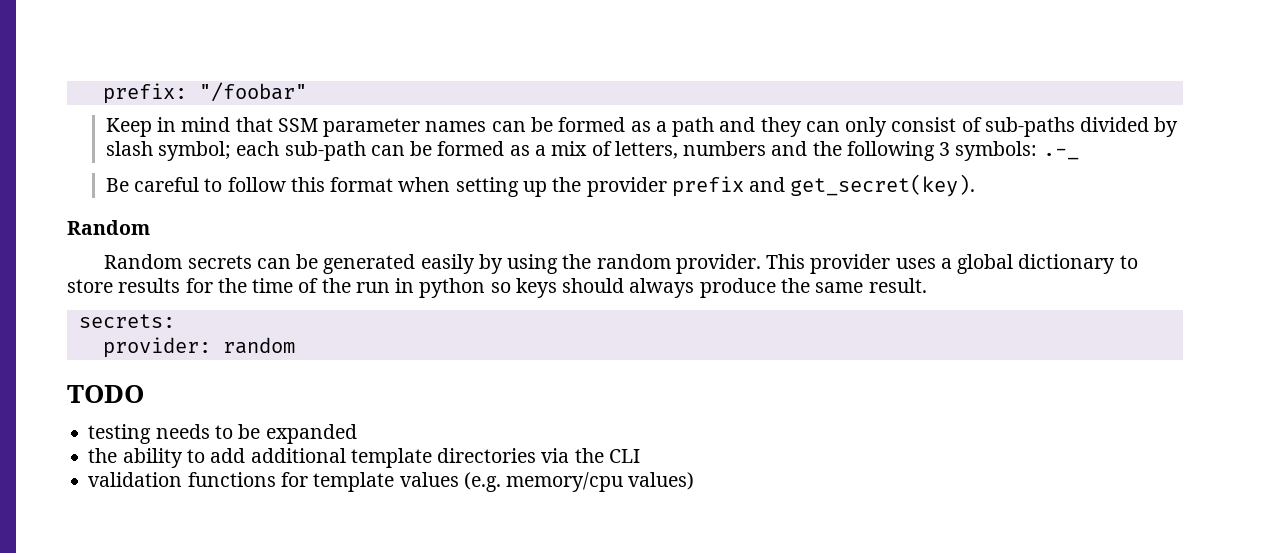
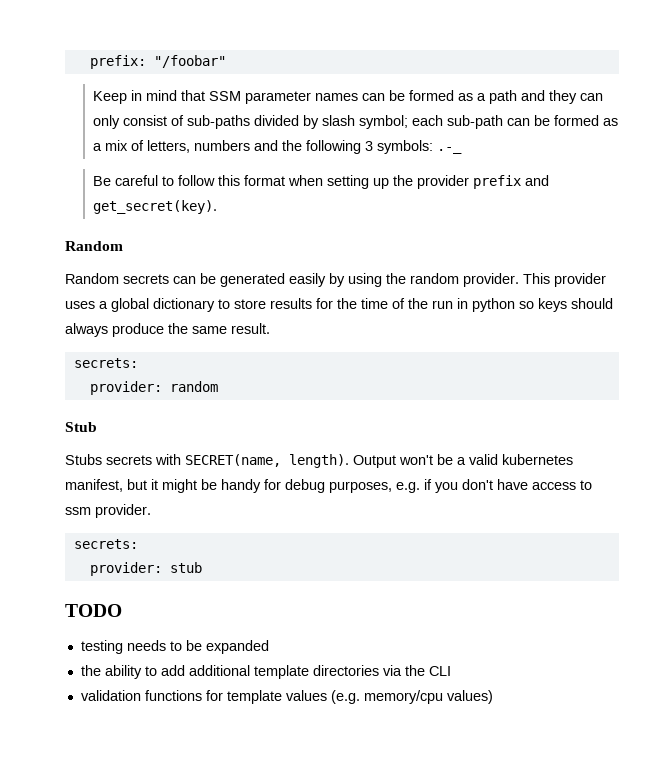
(295, 345) none -> [65,422,97,432] [65,454,573,468] [65,479,592,493] [65,504,151,518] [73,539,138,549] [89,562,202,576] // Stub // Stubs secrets with SECRET(name, length). Output won't be a valid kubernetes manifest, but it might be handy for debug purposes, e.g. if you don't have access to ssm provider. // secrets: // provider: stub

